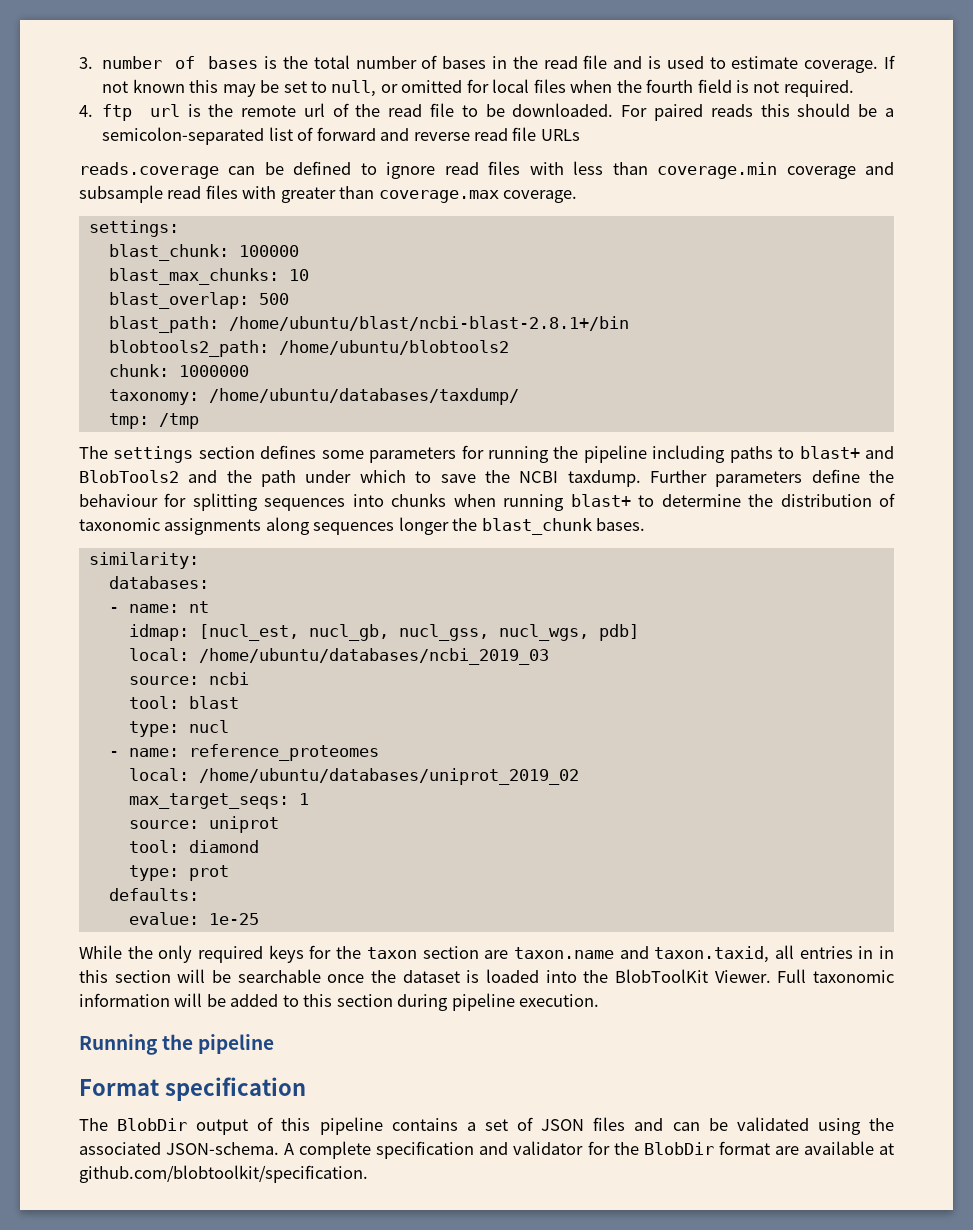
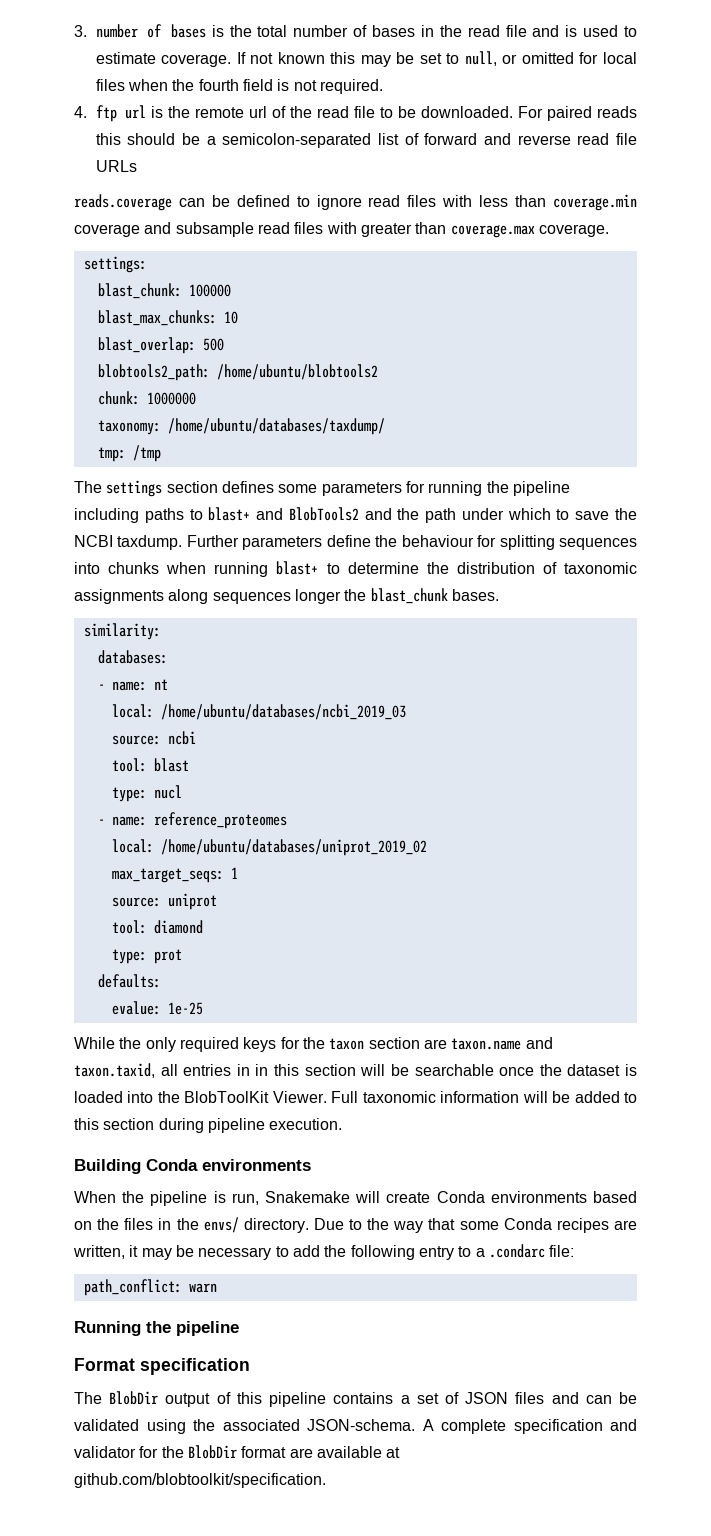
[108,316,629,333] // blast_path: /home/ubuntu/blast/ncbi-blast-2.8.1+/bin -> (224, 344) none
[128,624,639,641] // idmap: [nucl_est, nucl_gb, nucl_gss, nucl_wgs, pdb] -> (168, 684) none
(600, 1000) none -> [74,1159,311,1174] [74,1191,637,1206] [74,1217,637,1233] [73,1244,575,1260] [83,1279,217,1296] // Building Conda environments // When the pipeline is run, Snakemake will create Conda environments based on the files in the envs/ directory. Due to the way that some Conda recipes are written, it may be necessary to add the following entry to a .condarc file: // path_conflict: warn

